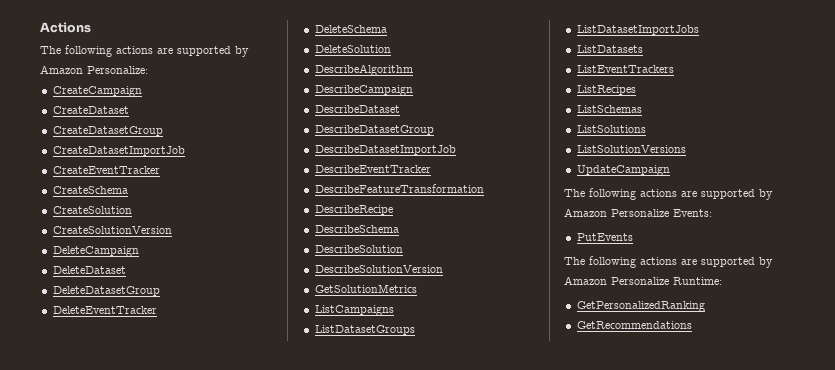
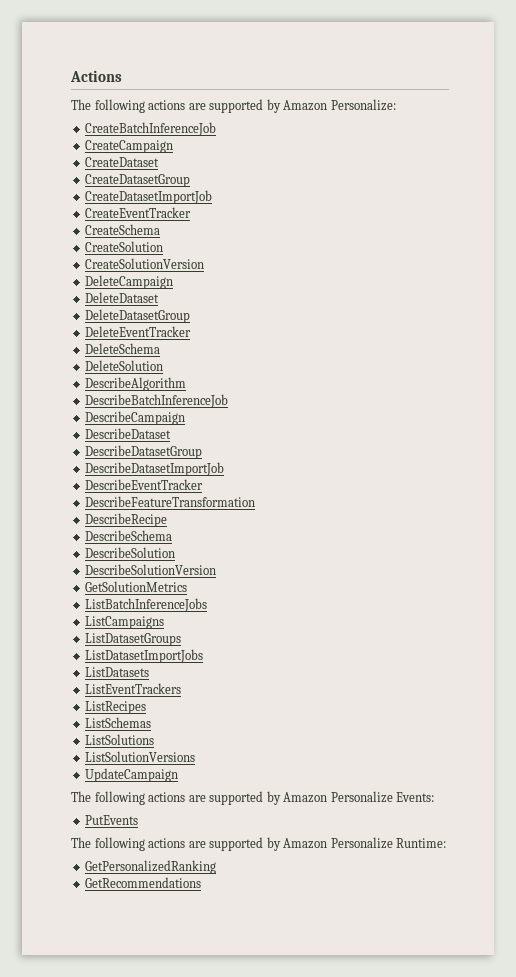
(148, 70) none -> [85,122,217,136] // CreateBatchInferenceJob
(413, 70) none -> [85,394,229,408] // DescribeBatchInferenceJob
(417, 288) none -> [85,598,208,612] // ListBatchInferenceJobs

